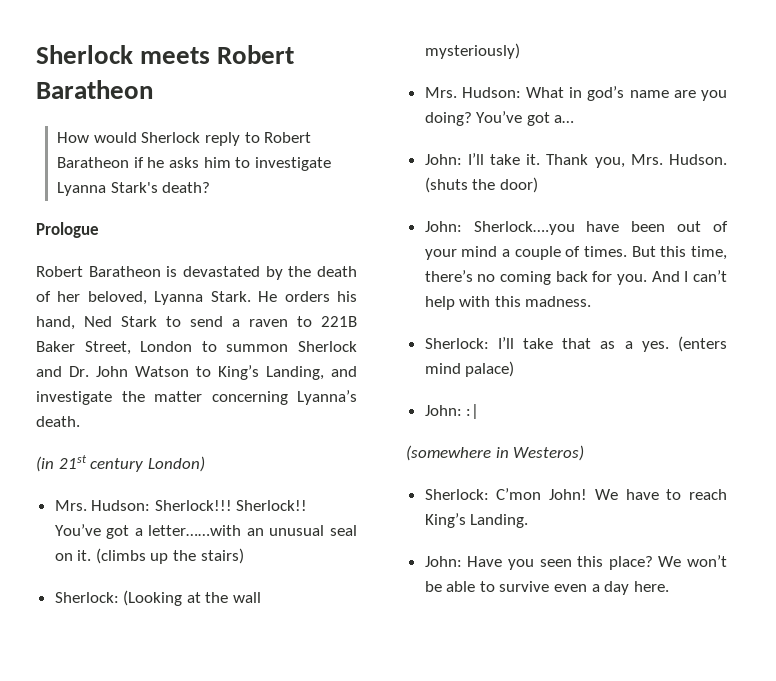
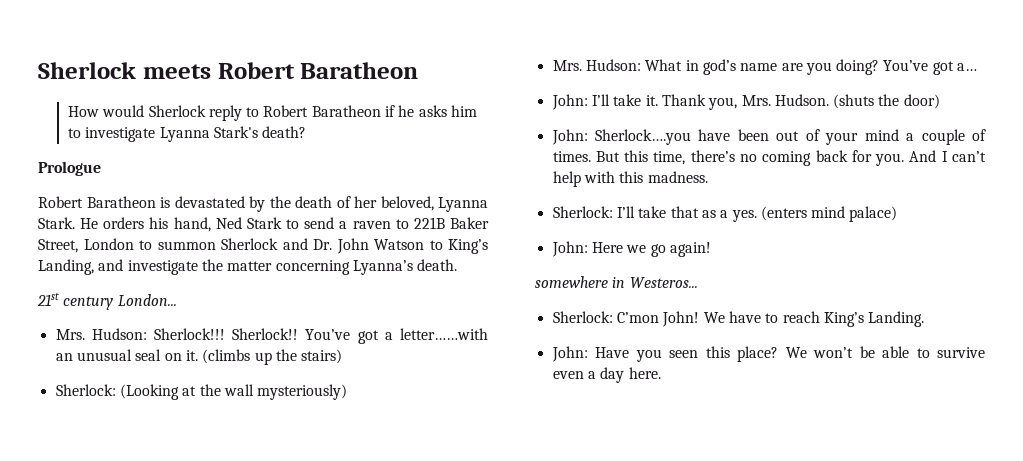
[36,456,54,472] (in -> (458, 265) none
[147,456,205,472] London) -> [117,294,177,306] London...
[466,404,480,419] [406,445,585,461] :| // (somewhere in Westeros) -> [591,242,711,257] [535,276,698,288] Here we go again! // somewhere in Westeros...

